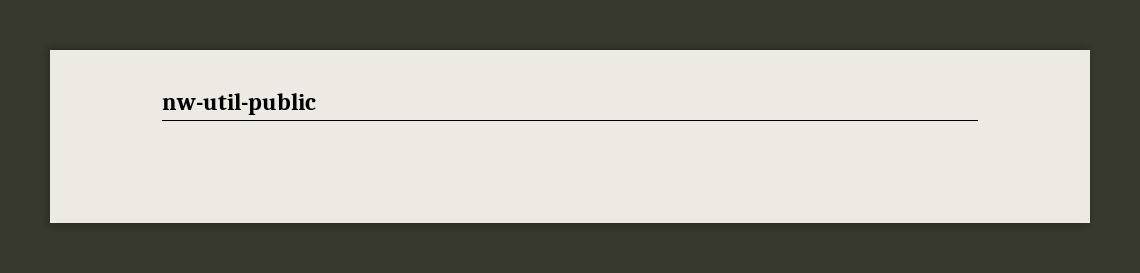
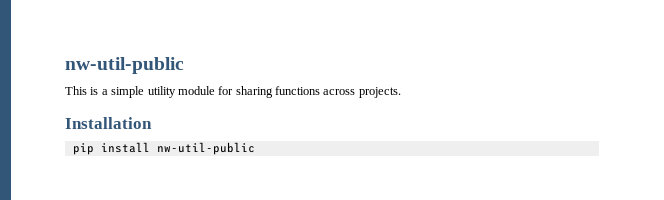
[162,93,316,115] nw-util-public -> [65,57,184,74] [65,86,401,98] [65,117,152,129] [72,142,255,155] nw-util-public // This is a simple utility module for sharing functions across projects. // Installation // pip install nw-util-public

